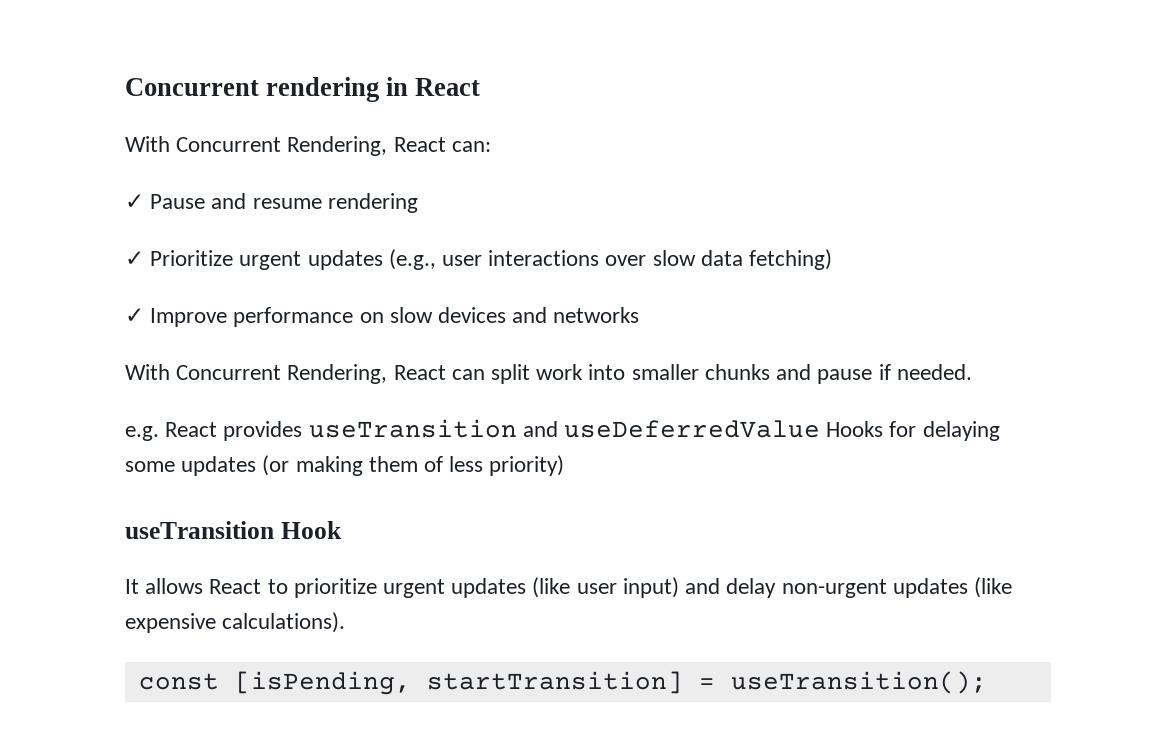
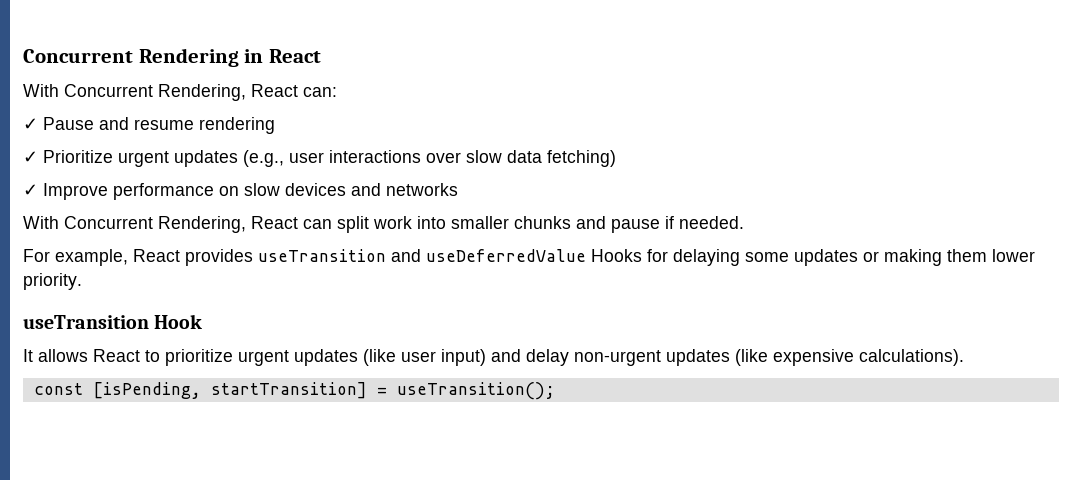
[125,77,380,102] Concurrent rendering -> [23,48,239,67] Concurrent Rendering
[125,426,159,441] e.g. -> [23,249,128,266] For example,
[262,455,290,476] (or -> [863,251,879,262] or
[424,455,565,476] of less priority) -> [992,249,1035,262] [23,273,82,290] lower priority.

